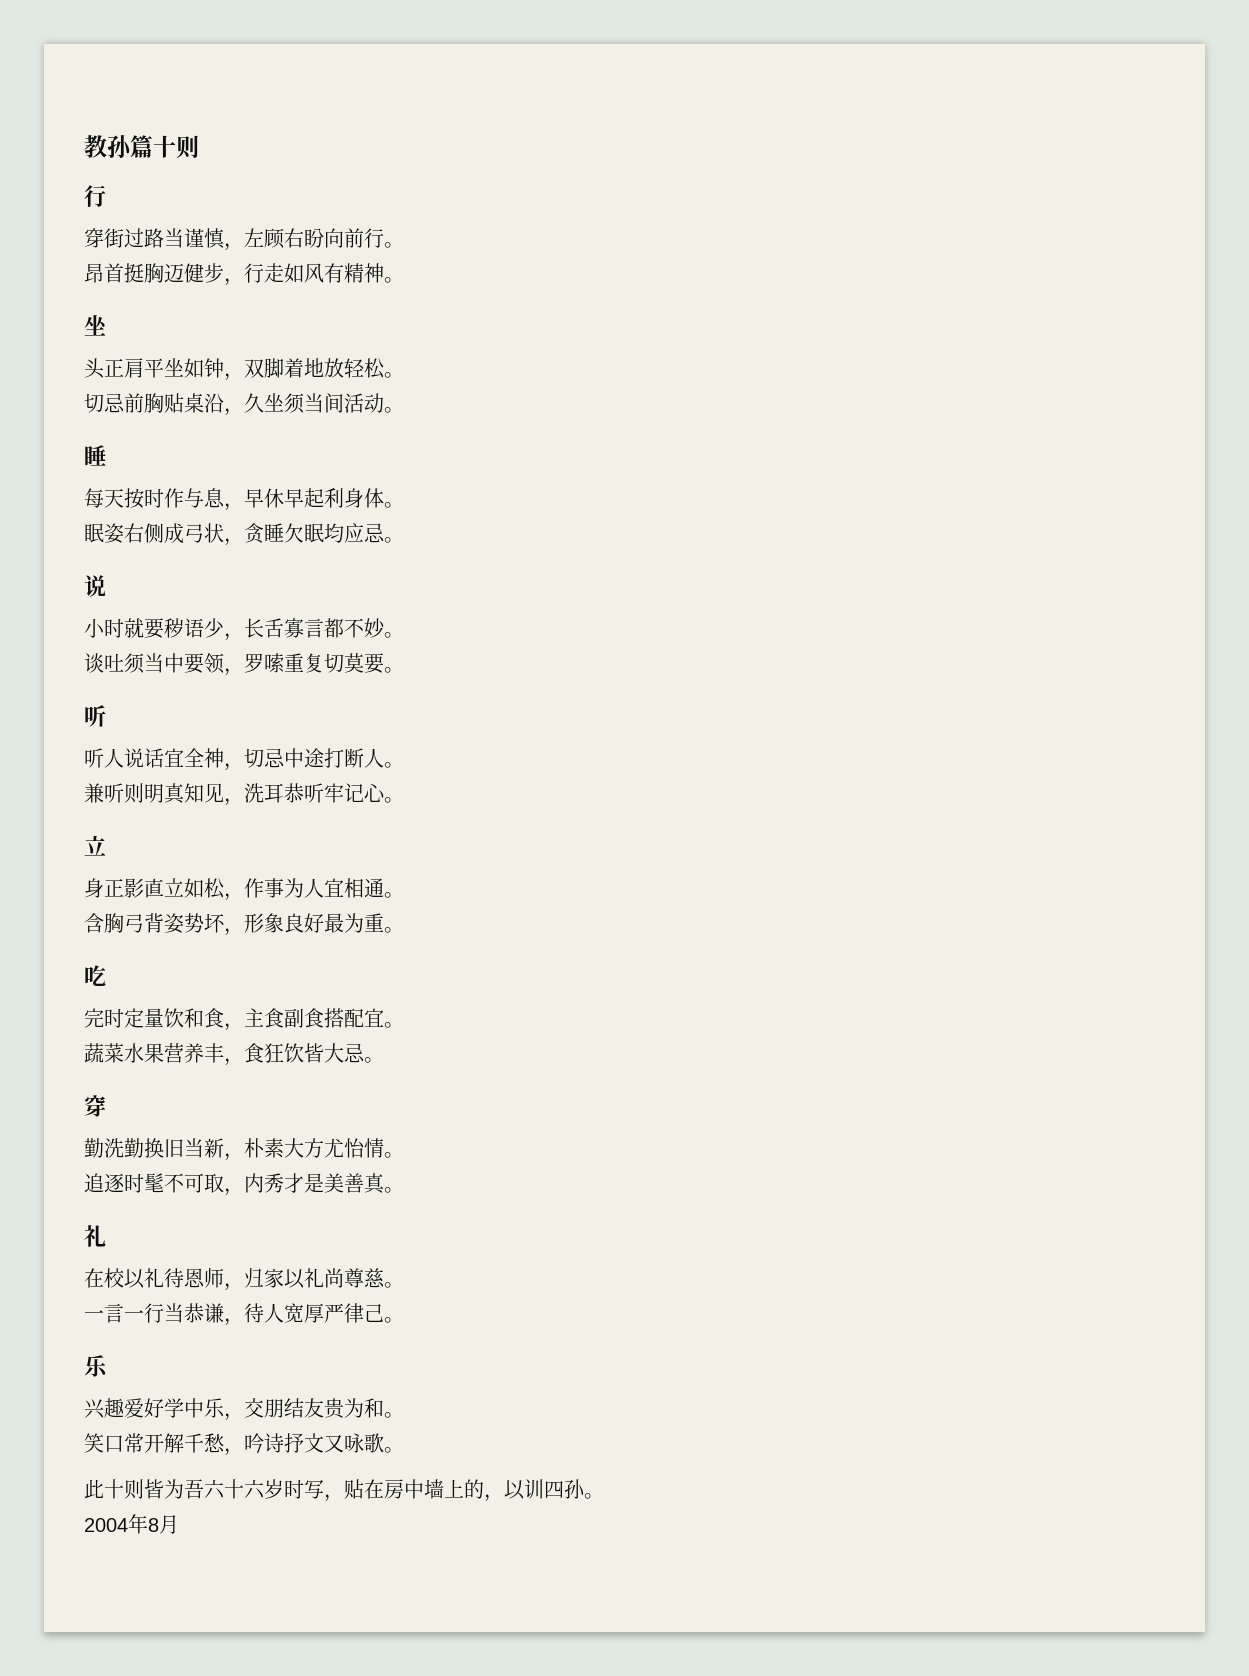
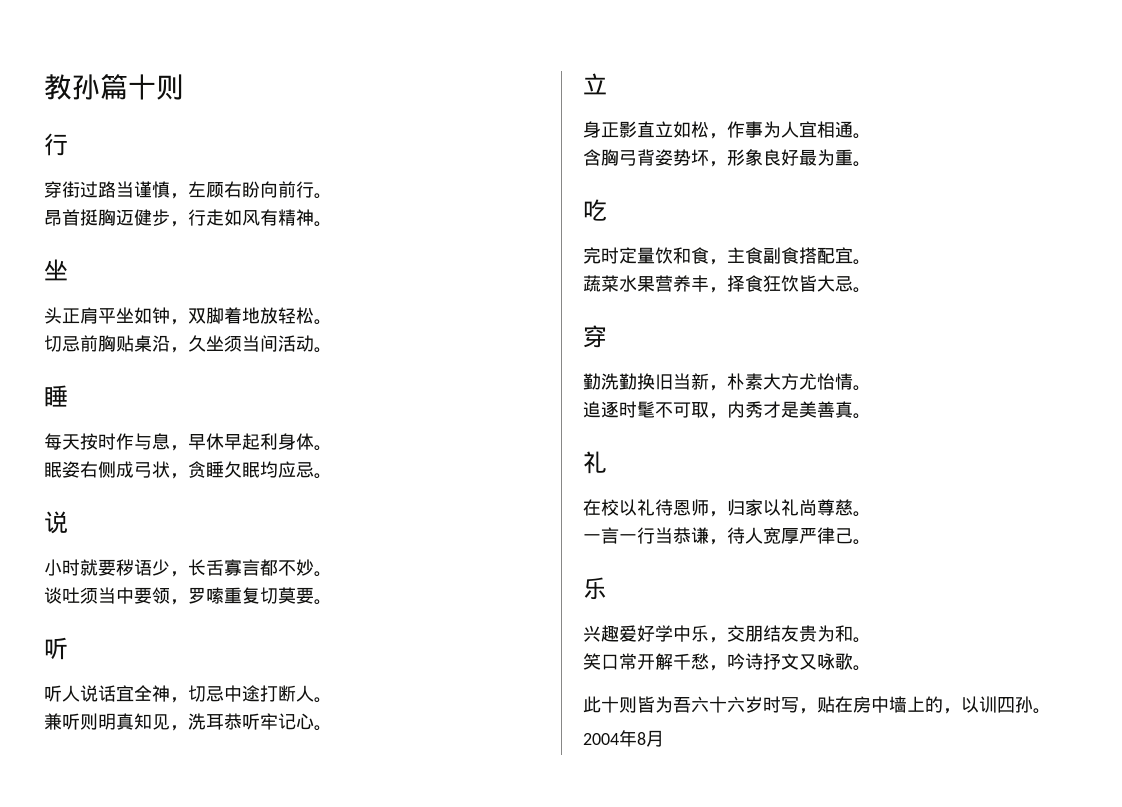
(244, 1062) none -> [727,275,745,292] 择

